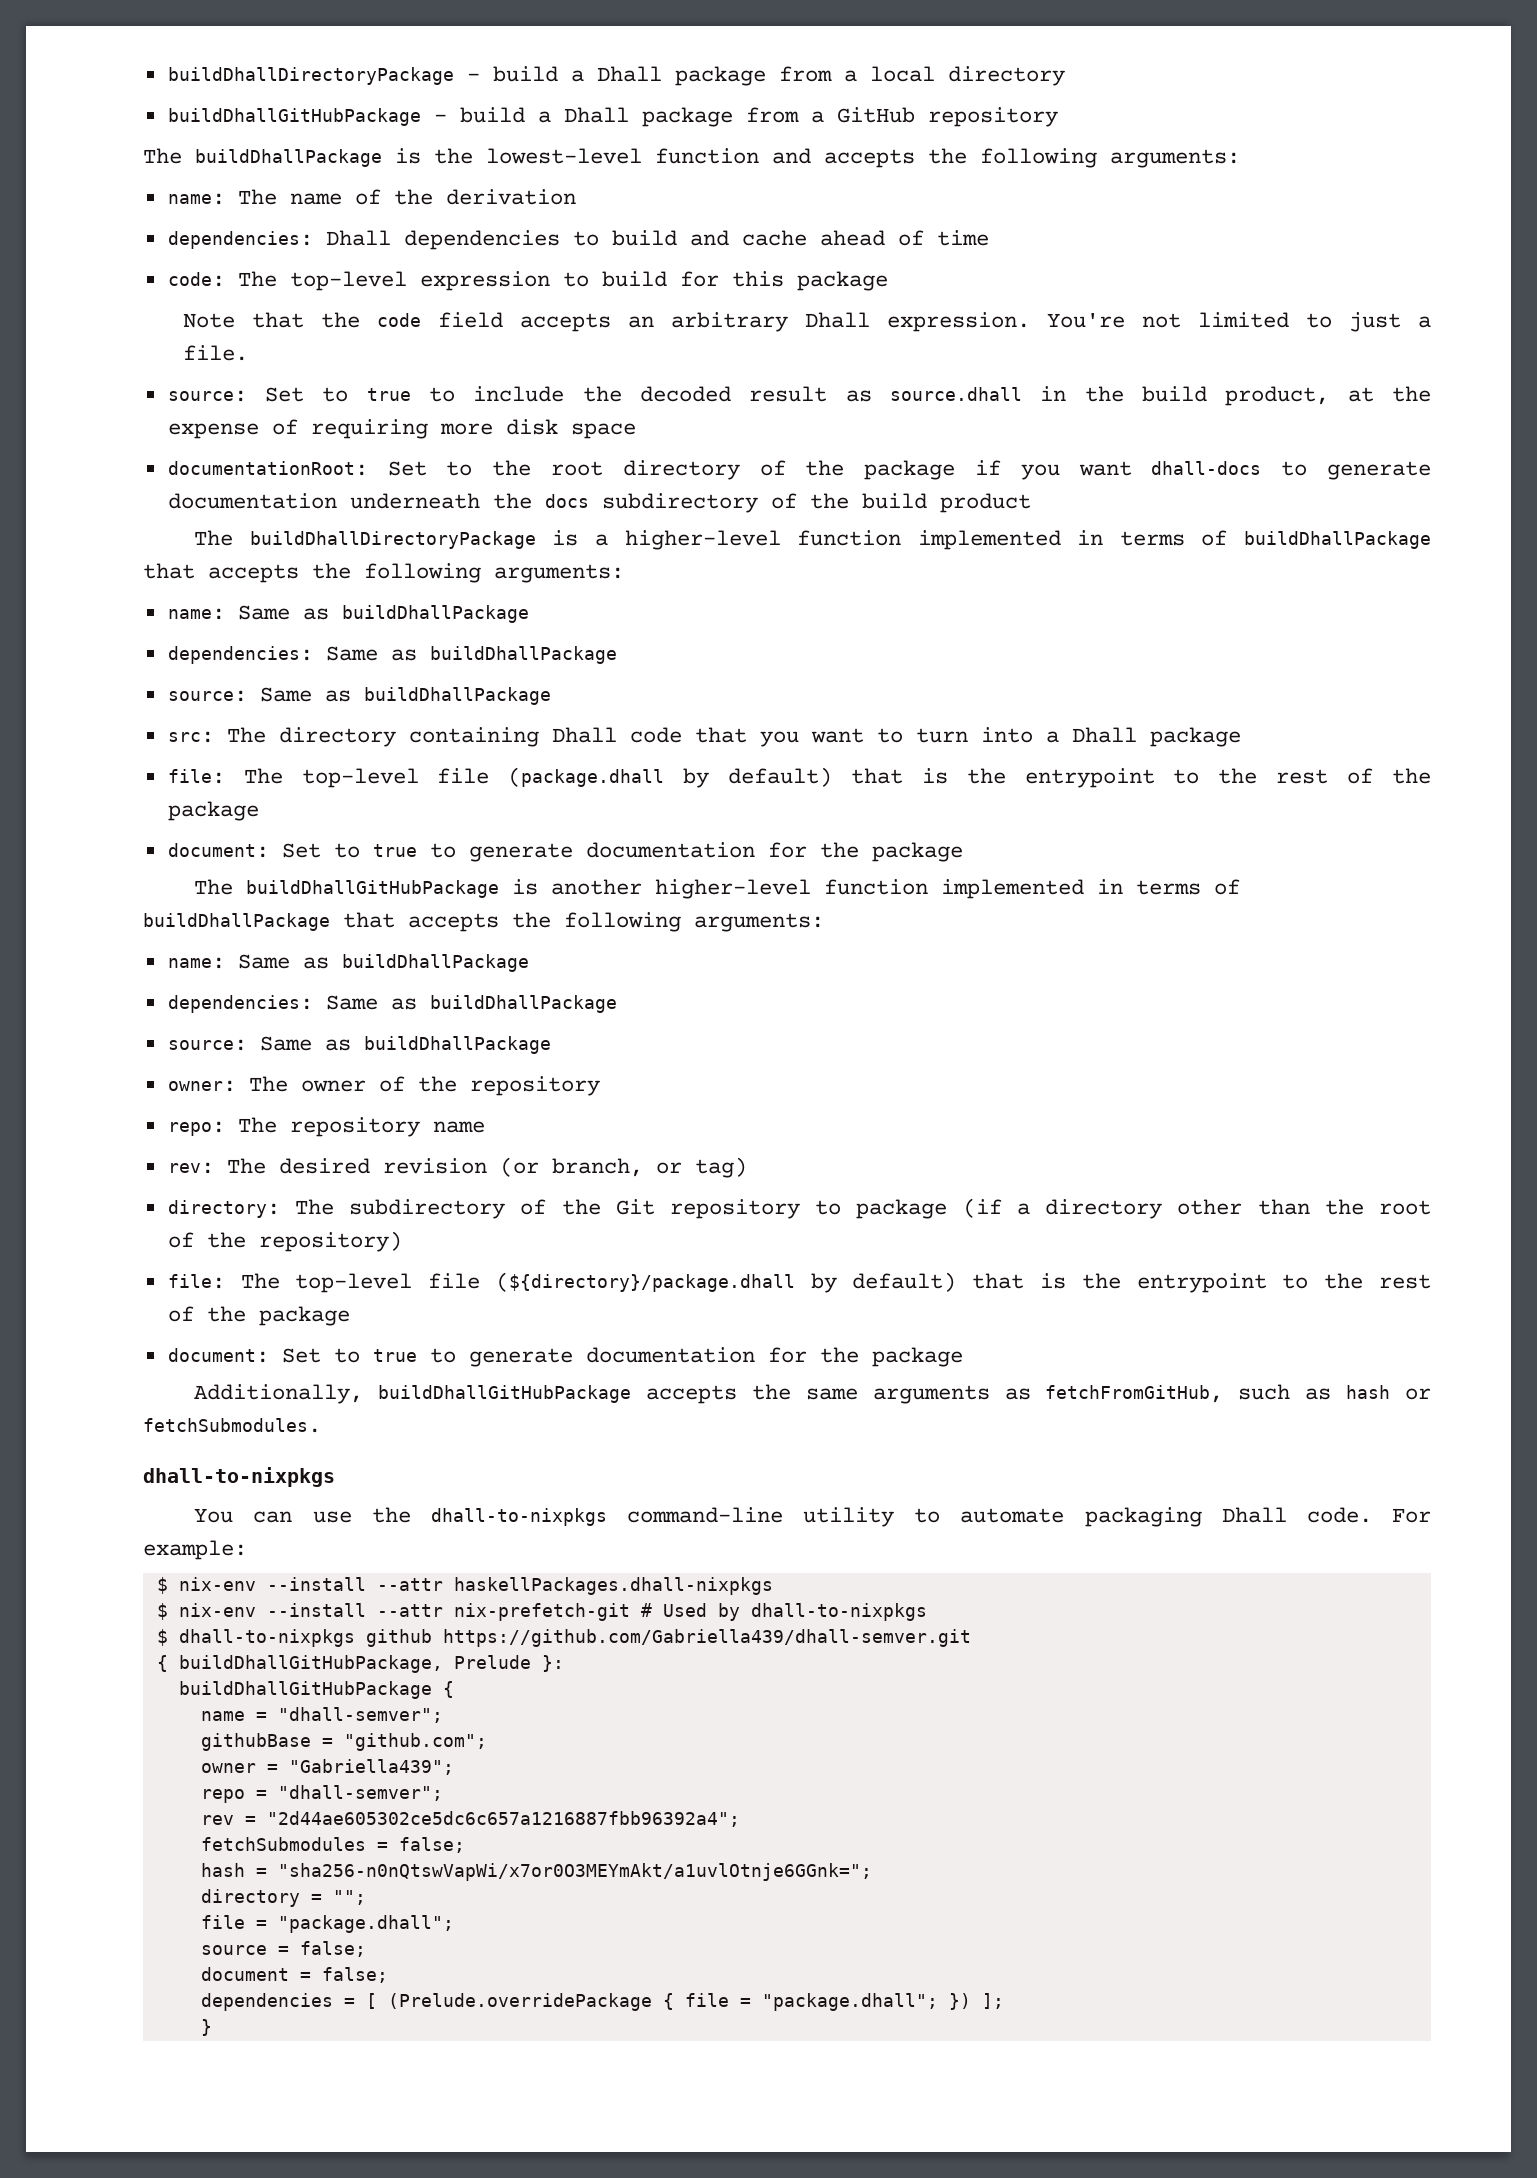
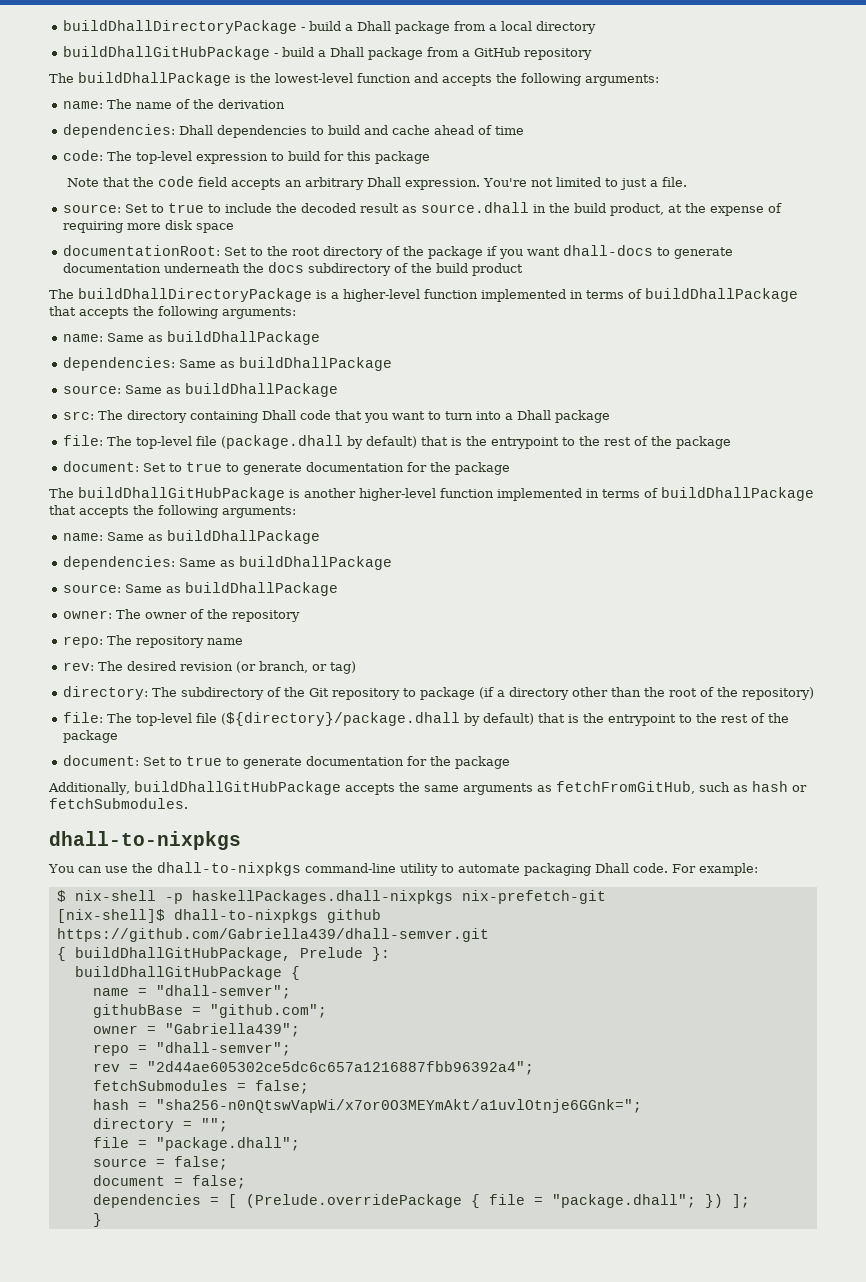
[178,1577,773,1595] [156,1603,927,1621] [156,1629,168,1646] nix-env --install --attr haskellPackages.dhall-nixpkgs // $ nix-env --install --attr nix-prefetch-git # Used by dhall-to-nixpkgs // $ -> [74,890,606,904] [56,909,165,923] nix-shell -p haskellPackages.dhall-nixpkgs nix-prefetch-git // [nix-shell]$

